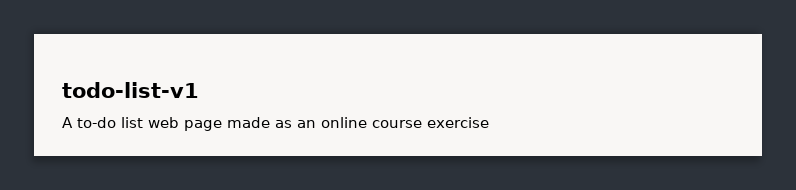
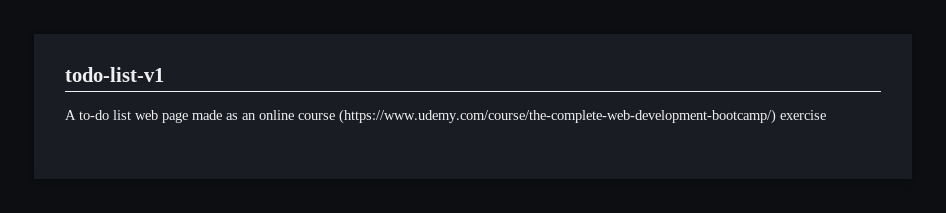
(422, 124) none -> [339,109,776,124] (https://www.udemy.com/course/the-complete-web-development-bootcamp/)

